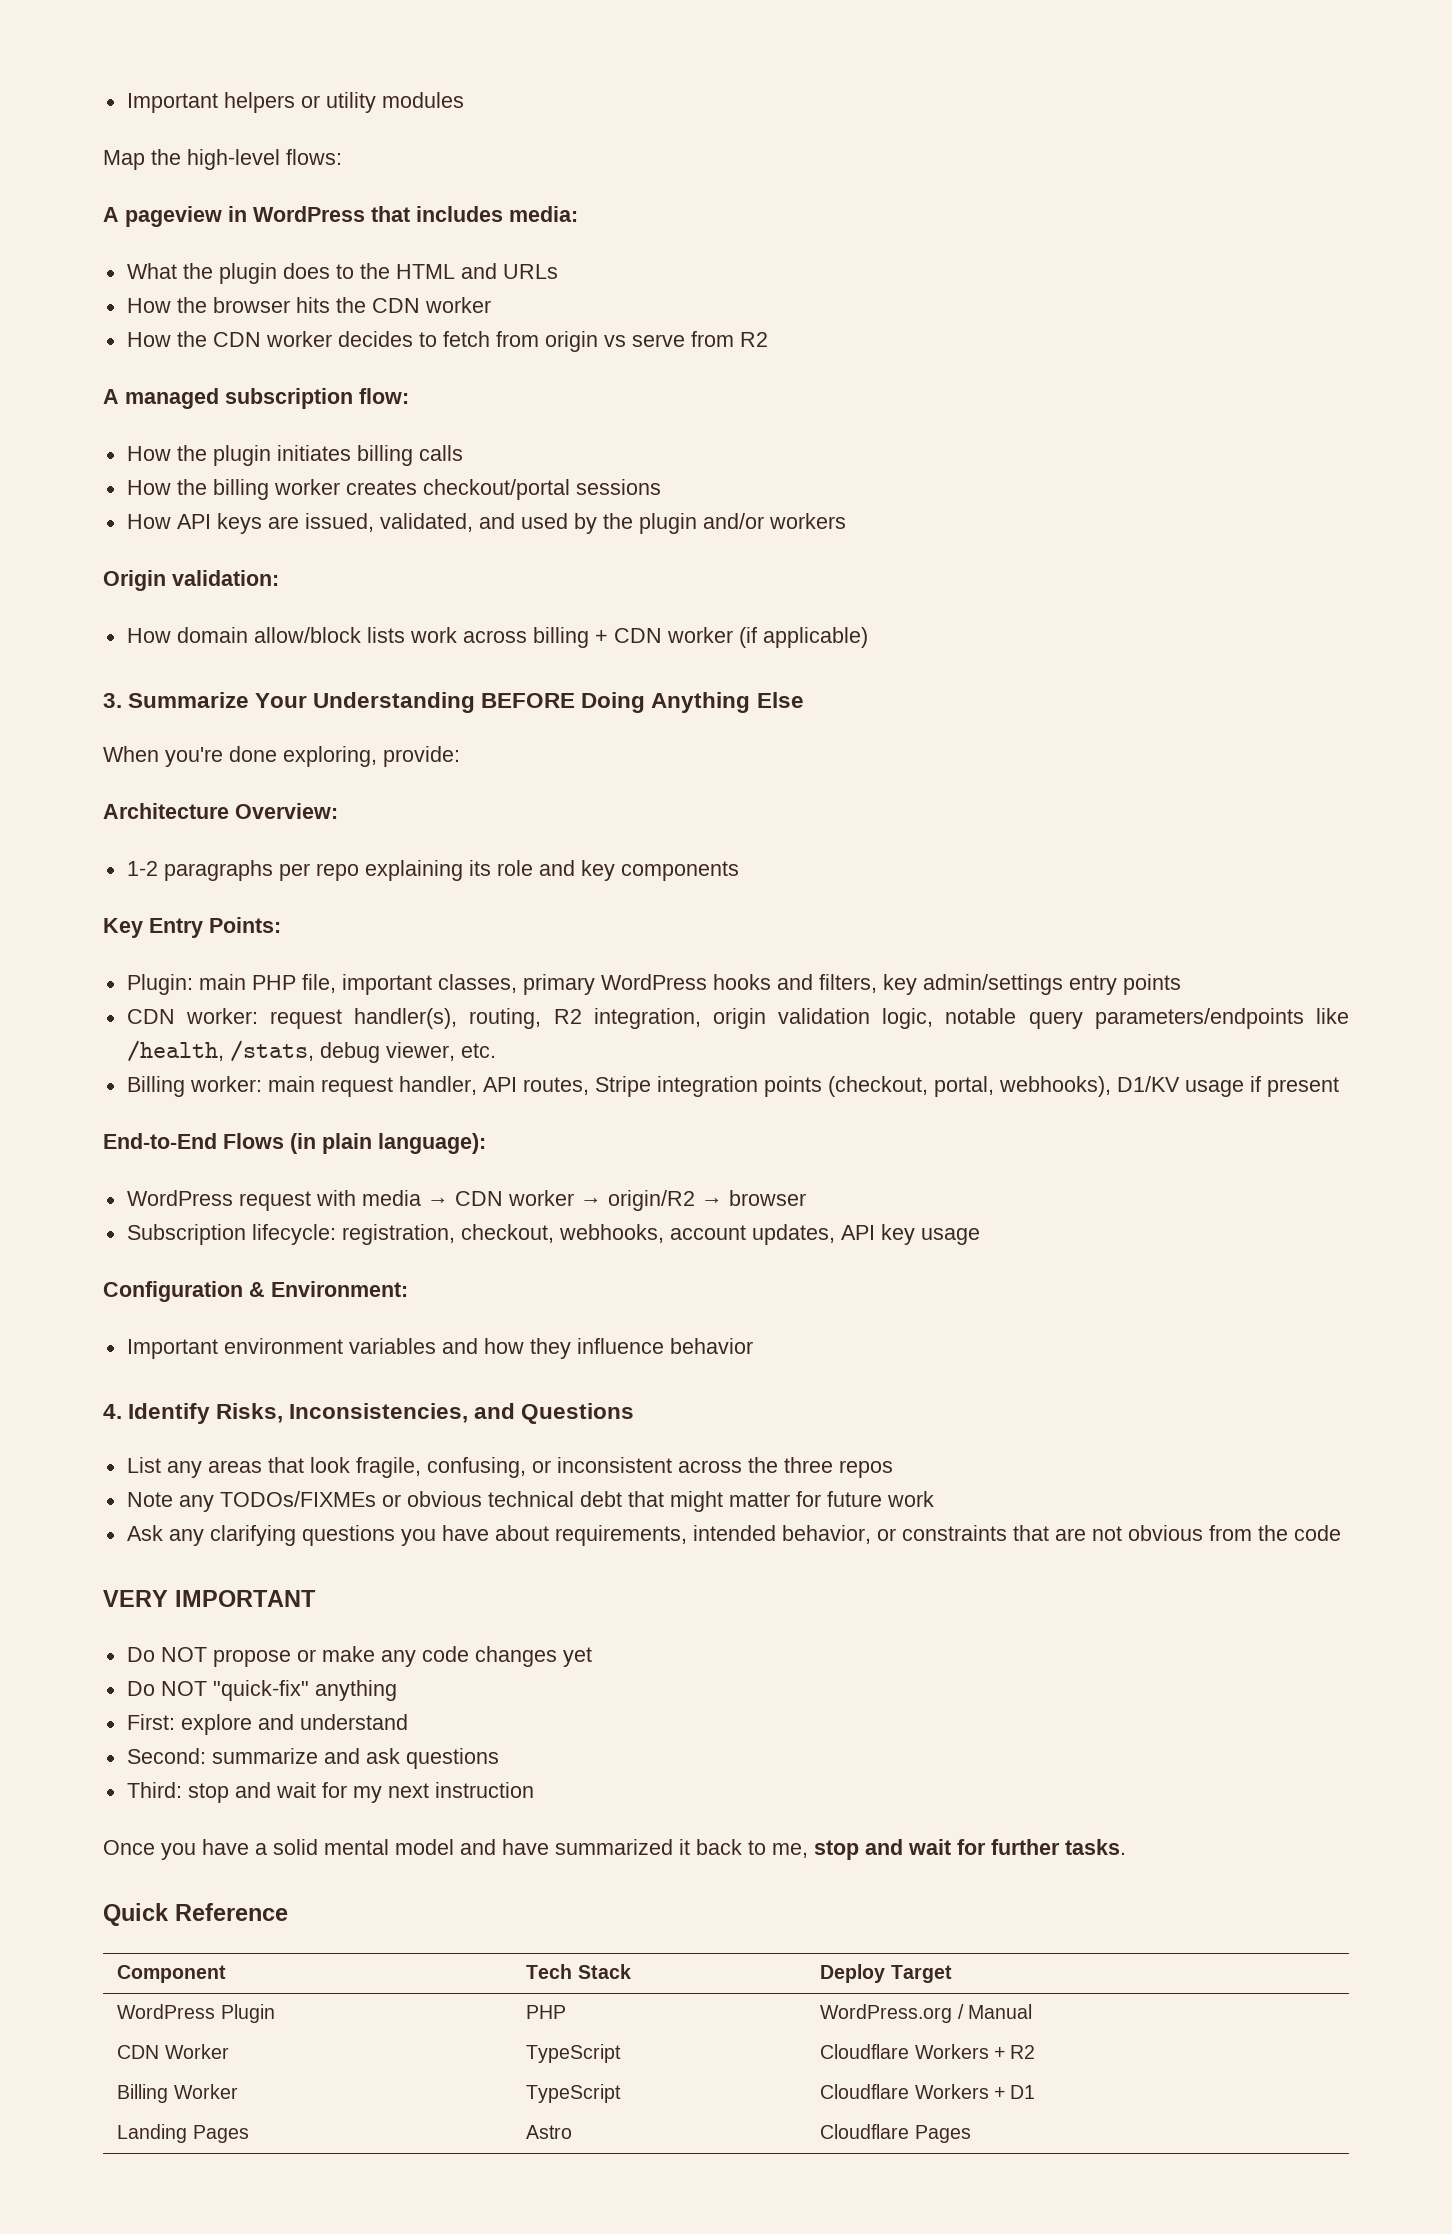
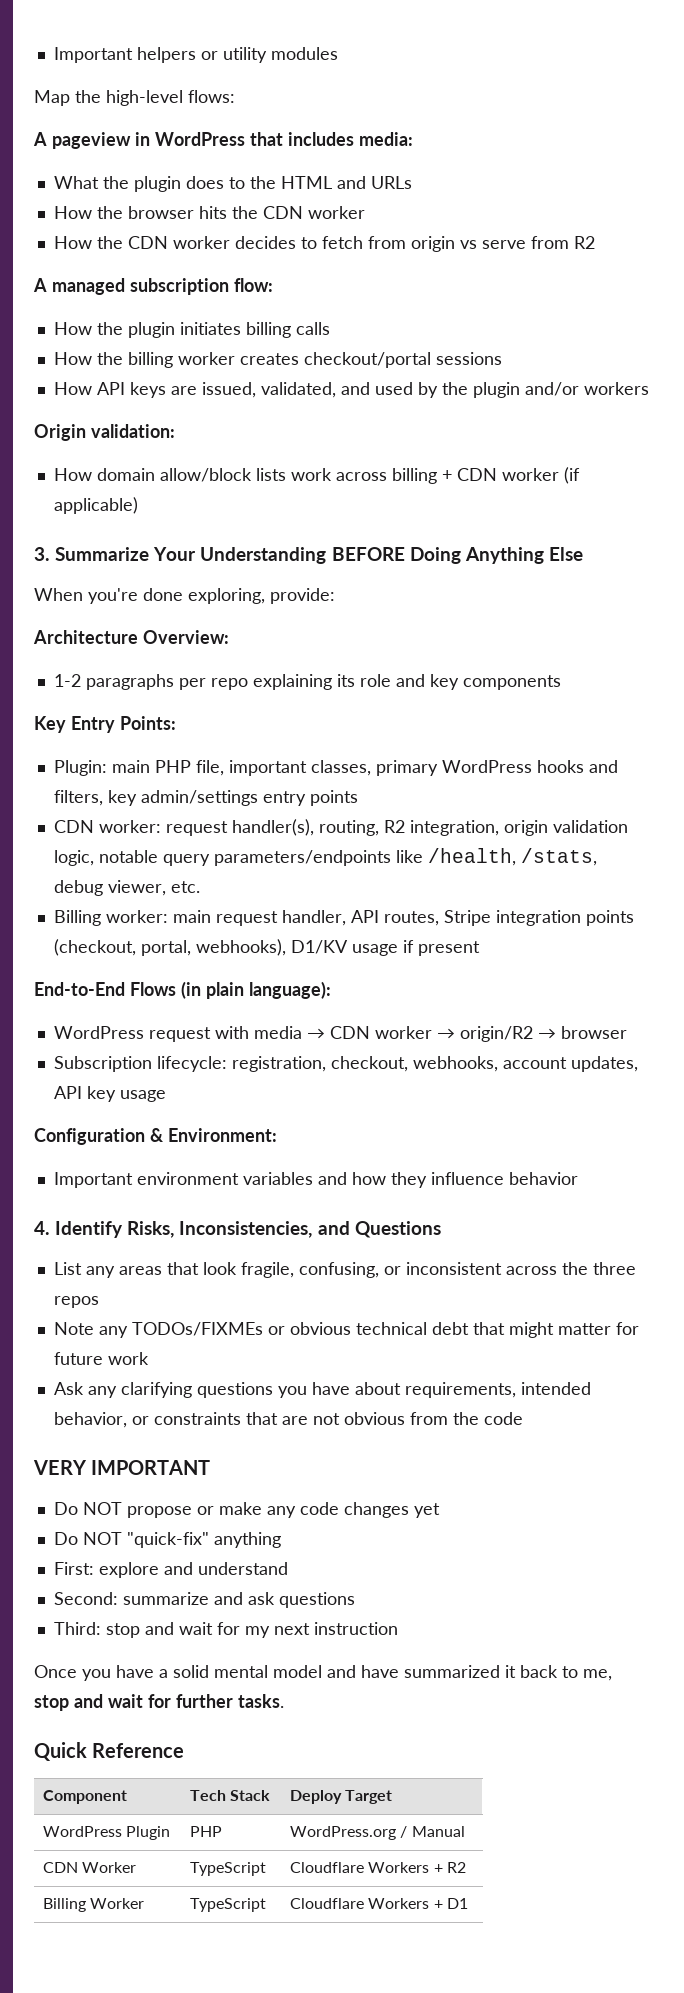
[117,2124,249,2143] [526,2125,573,2139] [820,2124,971,2143] // Landing Pages | Astro | Cloudflare Pages -> (468, 1903) none

